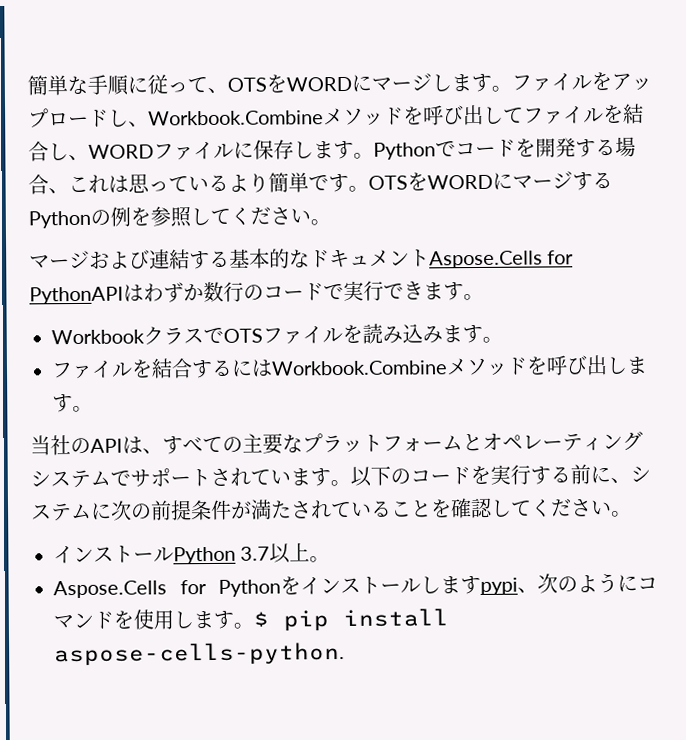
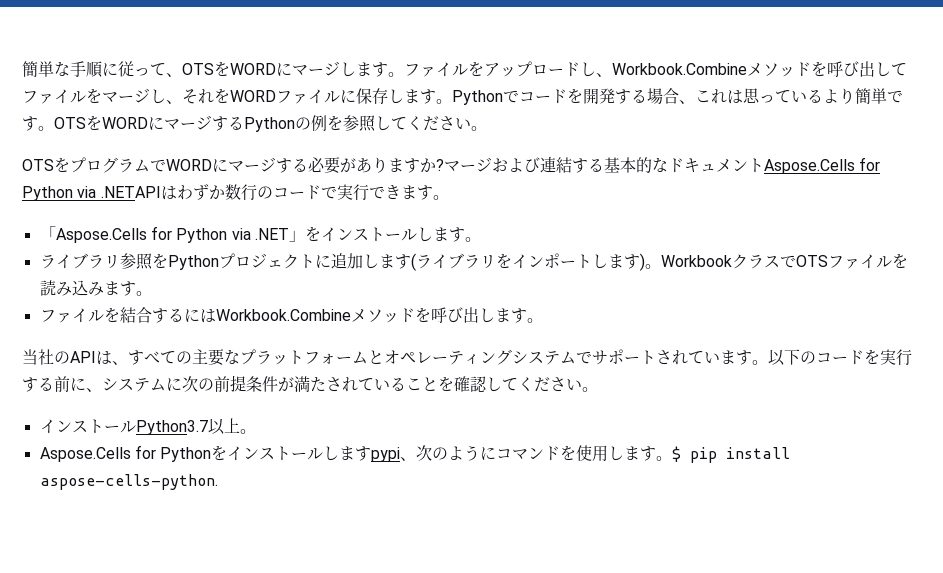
[623,103,644,124] [28,141,89,162] 結合し、 -> [102,88,230,104] マージし、それを
(331, 222) none -> [22,157,444,174] OTSをプログラムでWORDにマージする必要がありますか?
[29,286,124,305] PythonAPI -> [22,186,161,201] Python via .NETAPI
(484, 297) none -> [39,226,481,243] [39,253,661,271] 「Aspose.Cells for Python via .NET」をインストールします。 // ライブラリ参照をPythonプロジェクトに追加します(ライブラリをインポートします)。
[173,546,271,565] Python 3.7 -> [135,420,208,435] Python3.7

